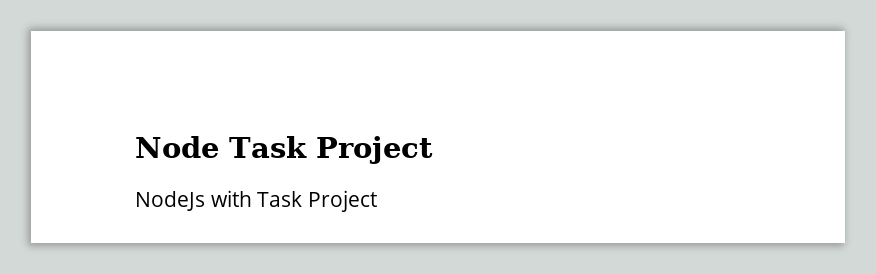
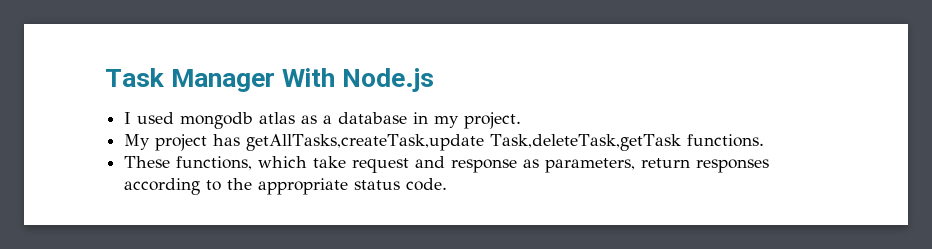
[135,136,433,164] [135,190,377,212] Node Task Project // NodeJs with Task Project -> [105,68,435,92] [124,112,522,129] [124,134,765,151] [124,156,770,173] [124,178,448,195] Task Manager With Node.js // I used mongodb atlas as a database in my project. // My project has getAllTasks,createTask,update Task,deleteTask,getTask functions. // These functions, which take request and response as parameters, return responses according to the appropriate status code.

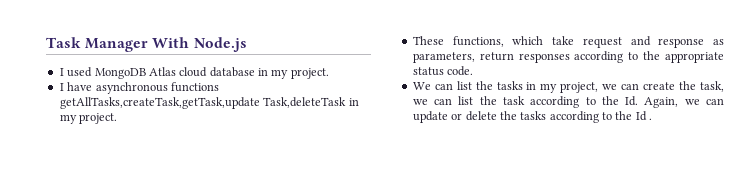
[180,112,333,129] mongodb atlas as a -> [94,67,208,79] MongoDB Atlas cloud
[124,134,765,151] My project has getAllTasks,createTask,update Task,deleteTask,getTask functions. -> [59,82,219,94] [59,97,359,109] [59,113,118,124] I have asynchronous functions getAllTasks,createTask,getTask,update Task,deleteTask in my project.
(448, 184) none -> [412,81,724,93] [412,96,724,108] [412,111,653,123] // We can list the tasks in my project, we can create the task, we can list the task according to the Id. Again, we can update or delete the tasks according to the Id .

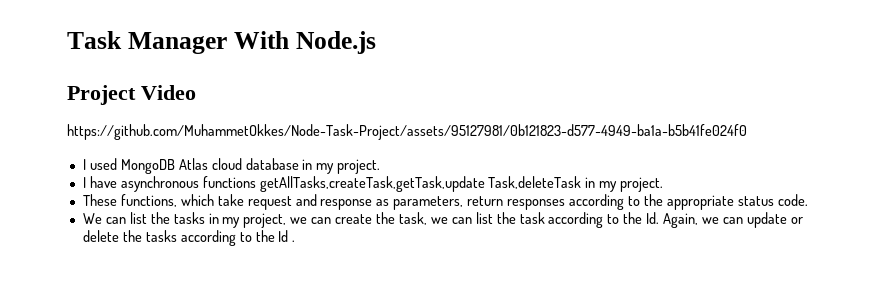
(247, 44) none -> [67,85,196,105] [67,124,747,140] // Project Video // https://github.com/MuhammetOkkes/Node-Task-Project/assets/95127981/0b121823-d577-4949-ba1a-b5b41fe024f0

